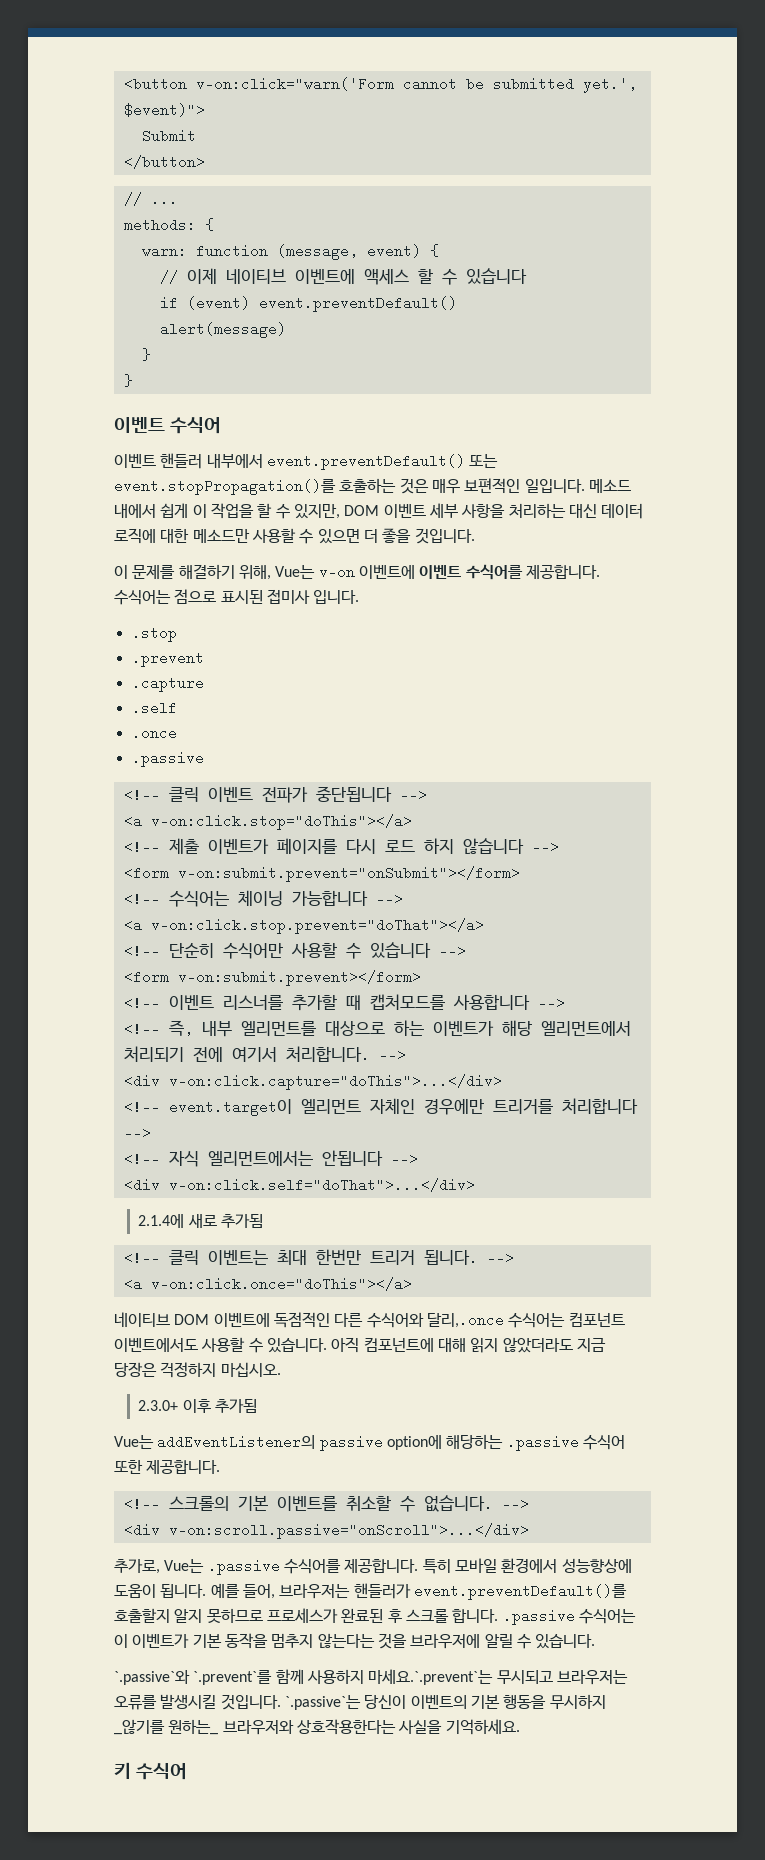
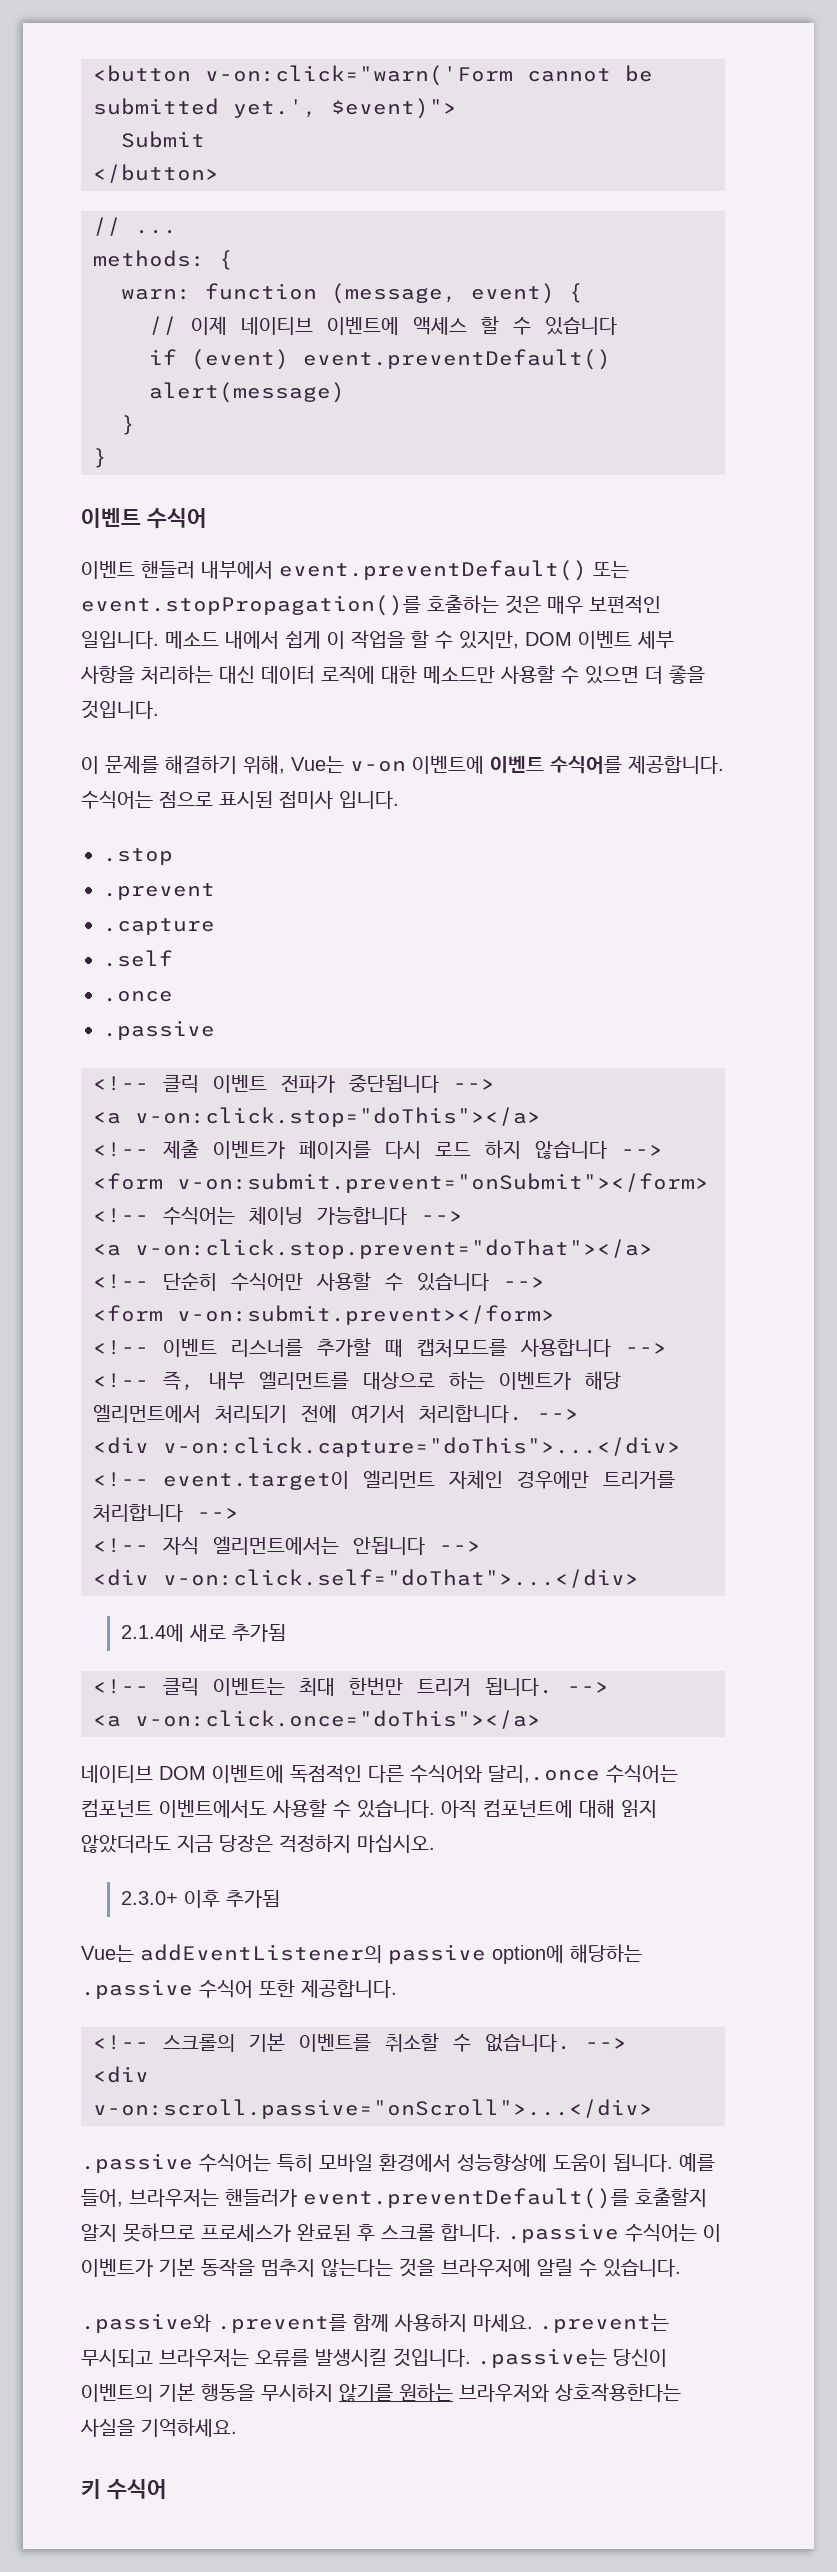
[114,1559,419,1575] 추가로, Vue는 .passive 수식어를 제공합니다. -> [81,2153,271,2173] .passive 수식어는
[114,1669,494,1685] `.passive`와 `.prevent`를 함께 사용하지 마세요.`.prevent`는 -> [81,2313,669,2333] .passive와 .prevent를 함께 사용하지 마세요. .prevent는
[284,1695,361,1710] `.passive`는 -> [477,2348,607,2368] .passive는
[114,1719,219,1735] _않기를 원하는_ -> [339,2383,453,2402] 않기를 원하는

